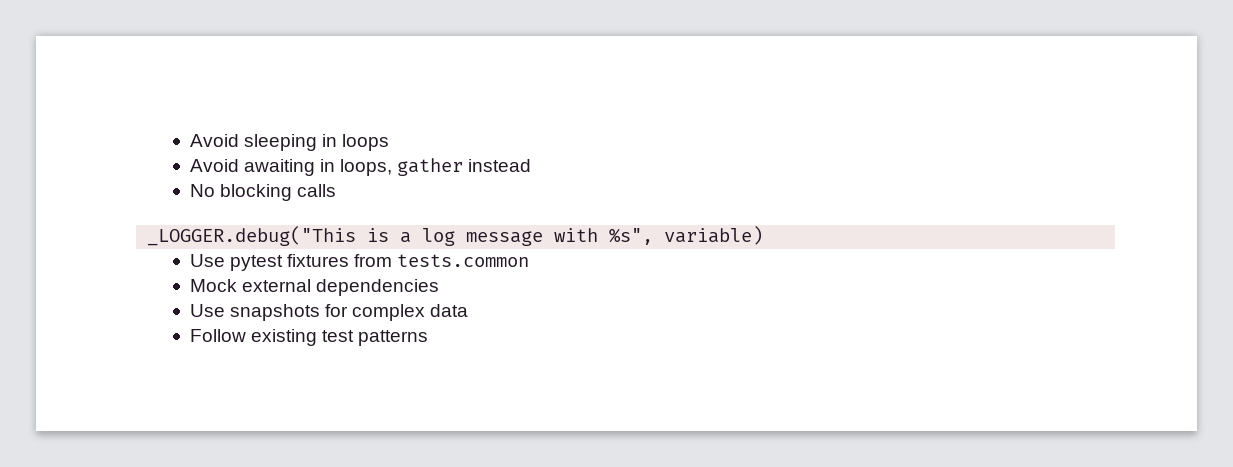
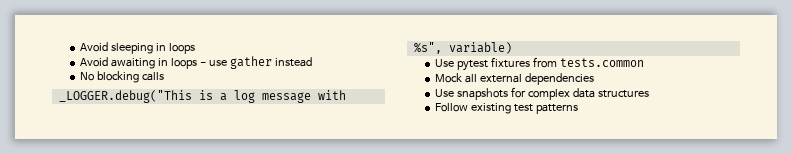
[340,159,393,176] loops, -> [171,58,227,69] loops - use
(237, 285) none -> [465,74,478,83] all
(469, 310) none -> [597,90,649,98] structures

